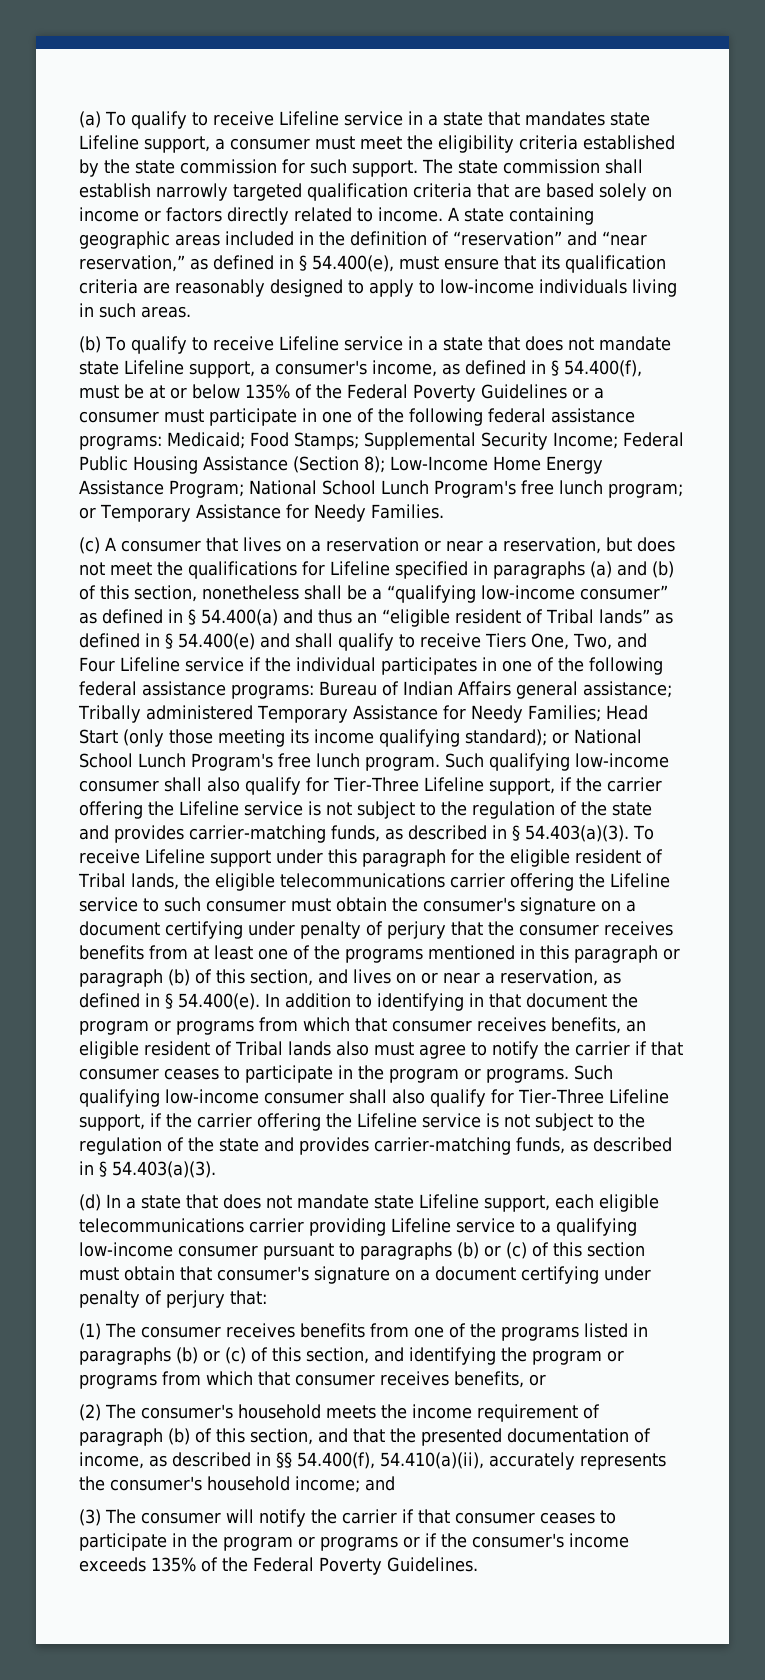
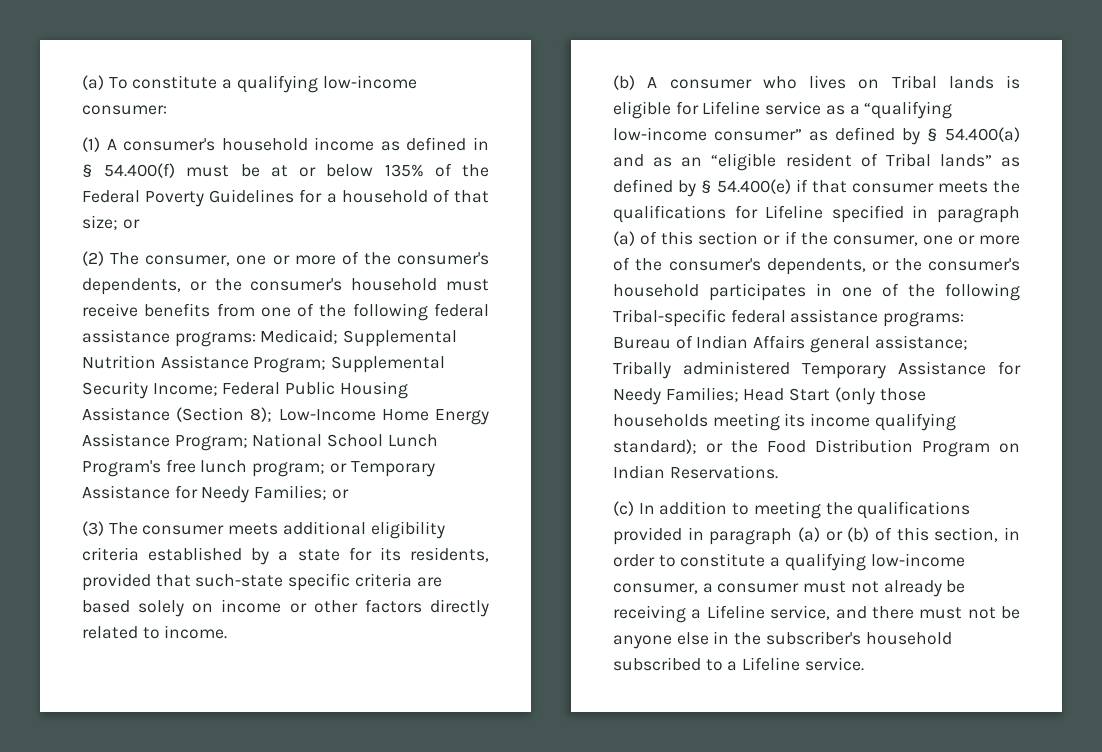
[130,111,650,129] [79,135,675,153] [79,159,643,177] [79,183,672,201] [79,207,594,225] [79,231,647,249] [79,255,666,273] [79,279,677,297] [79,303,191,318] [79,336,671,354] [79,360,642,378] qualify to receive Lifeline service in a state that mandates state Lifeline support, a consumer must meet the eligibility criteria established by the state commission for such support. The state commission shall establish narrowly targeted qualification criteria that are based solely on income or factors directly related to income. A state containing geographic areas included in the definition of “reservation” and “near reservation,” as defined in § 54.400(e), must ensure that its qualification criteria are reasonably designed to apply to low-income individuals living in such areas. // (b) To qualify to receive Lifeline service in a state that does not mandate state Lifeline support, a consumer's income, as defined in § 54.400(f), -> [132,75,417,93] [82,105,167,115] [82,137,489,152] [82,163,176,178] constitute a qualifying low-income consumer: // (1) A consumer's household income as defined in § 54.400(f)
[571,387,604,399] [79,408,317,426] or a consumer must participate in -> [299,189,490,203] [82,215,140,230] [82,251,489,266] [82,278,489,295] [82,303,255,317] for a household of that size; or // (2) The consumer, one or more of the consumer's dependents, or the consumer's household must receive benefits from
[250,432,359,450] Food Stamps; -> [343,330,458,347] [82,355,327,373] Supplemental Nutrition Assistance Program;
[370,504,444,519] [79,537,100,554] Families. // (c) -> [254,485,349,500] [82,521,445,539] [82,547,490,565] [82,573,442,591] [82,599,489,617] [82,625,228,639] [613,75,635,90] Families; or // (3) The consumer meets additional eligibility criteria established by a state for its residents, provided that such-state specific criteria are based solely on income or other factors directly related to income. // (b)
[206,537,675,554] [79,561,674,579] [79,585,367,602] that lives on a reservation or near a reservation, but does not meet the qualifications for Lifeline specified in paragraphs (a) and (b) of this section, nonetheless shall be -> [762,75,1020,89] [613,101,845,119] who lives on Tribal lands is eligible for Lifeline service as
[168,609,183,623] in -> [902,128,920,145] by
[318,609,352,624] thus -> [653,157,673,167] as
[145,633,160,647] in -> [678,180,696,197] by
[260,633,647,651] [79,657,376,672] and shall qualify to receive Tiers One, Two, and Four Lifeline service if the individual -> [796,179,1020,193] [613,205,1020,223] [613,231,1020,246] [613,257,1020,275] [613,284,699,297] if that consumer meets the qualifications for Lifeline specified in paragraph (a) of this section or if the consumer, one or more of the consumer's dependents, or the consumer's household
(663, 666) none -> [613,309,726,327] Tribal-specific
(213, 736) none -> [613,414,708,427] households
[574,729,642,744] [79,753,669,771] [79,777,662,795] [79,801,652,819] [79,825,654,843] [79,849,663,867] [78,873,670,891] [79,897,636,915] [79,921,673,939] [79,945,680,963] [79,969,621,987] [79,993,638,1011] [79,1017,646,1035] [79,1041,683,1059] [79,1065,613,1083] [79,1089,669,1107] [79,1113,645,1131] [79,1137,672,1155] [79,1161,216,1178] [79,1194,659,1212] [79,1218,637,1236] [79,1242,645,1260] [79,1266,651,1284] [79,1290,267,1308] [79,1323,648,1341] [79,1347,624,1365] [79,1371,546,1389] [79,1404,600,1422] [79,1428,651,1446] [79,1452,666,1470] [79,1476,395,1493] [79,1509,616,1527] [79,1533,629,1551] [79,1557,478,1575] National School Lunch Program's free lunch program. Such qualifying low-income consumer shall also qualify for Tier-Three Lifeline support, if the carrier offering the Lifeline service is not subject to the regulation of the state and provides carrier-matching funds, as described in § 54.403(a)(3). To receive Lifeline support under this paragraph for the eligible resident of Tribal lands, the eligible telecommunications carrier offering the Lifeline service to such consumer must obtain the consumer's signature on a document certifying under penalty of perjury that the consumer receives benefits from at least one of the programs mentioned in this paragraph or paragraph (b) of this section, and lives on or near a reservation, as defined in § 54.400(e). In addition to identifying in that document the program or programs from which that consumer receives benefits, an eligible resident of Tribal lands also must agree to notify the carrier if that consumer ceases to participate in the program or programs. Such qualifying low-income consumer shall also qualify for Tier-Three Lifeline support, if the carrier offering the Lifeline service is not subject to the regulation of the state and provides carrier-matching funds, as described in § 54.403(a)(3). // (d) In a state that does not mandate state Lifeline support, each eligible telecommunications carrier providing Lifeline service to a qualifying low-income consumer pursuant to paragraphs (b) or (c) of this section must obtain that consumer's signature on a document certifying under penalty of perjury that: // (1) The consumer receives benefits from one of the programs listed in paragraphs (b) or (c) of this section, and identifying the program or programs from which that consumer receives benefits, or // (2) The consumer's household meets the income requirement of paragraph (b) of this section, and that the presented documentation of income, as described in §§ 54.400(f), 54.410(a)(ii), accurately represents the consumer's household income; and // (3) The consumer will notify the carrier if that consumer ceases to participate in the program or programs or if the consumer's income exceeds 135% of the Federal Poverty Guidelines. -> [731,439,1020,457] [613,465,778,479] [613,501,971,519] [613,527,1020,545] [613,553,965,571] [613,580,966,597] [613,605,1020,623] [613,631,952,649] [613,657,864,671] the Food Distribution Program on Indian Reservations. // (c) In addition to meeting the qualifications provided in paragraph (a) or (b) of this section, in order to constitute a qualifying low-income consumer, a consumer must not already be receiving a Lifeline service, and there must not be anyone else in the subscriber's household subscribed to a Lifeline service.

